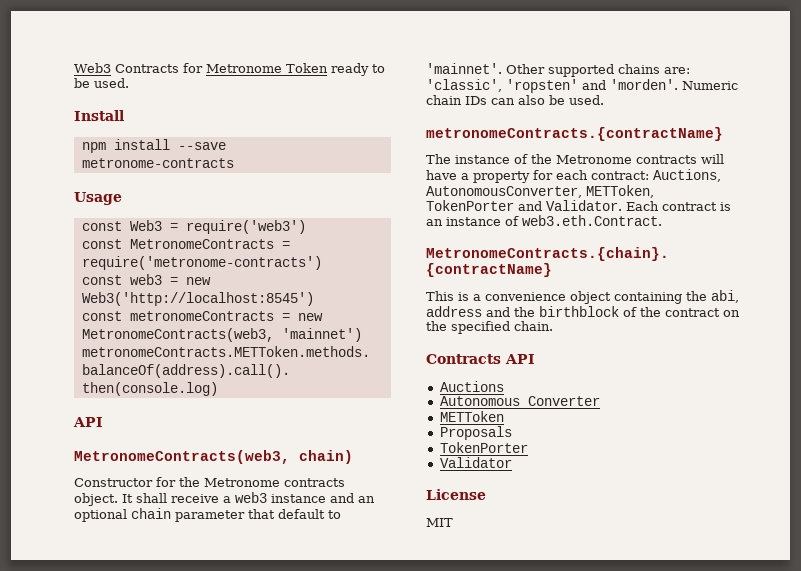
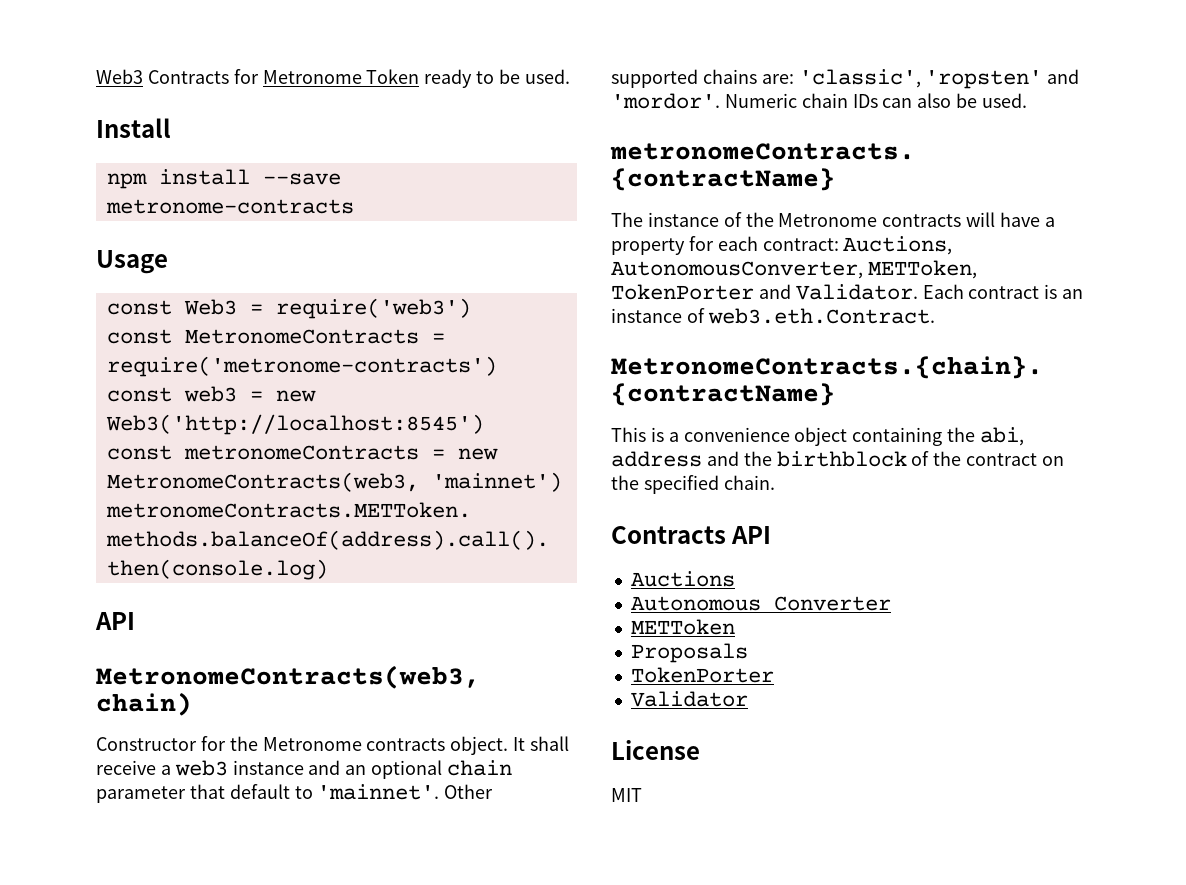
[610,79,678,90] 'morden'. -> [611,93,720,109] 'mordor'.

